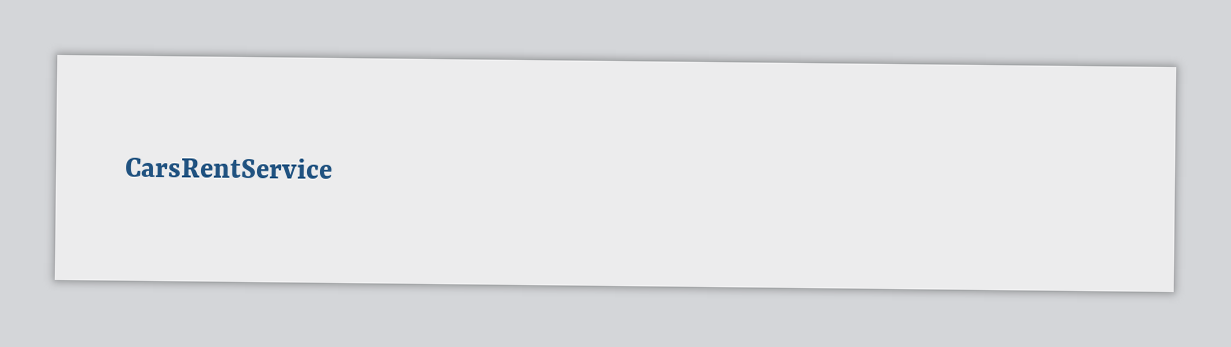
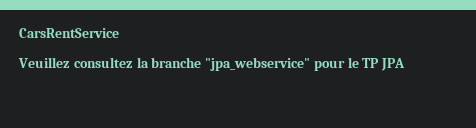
(333, 167) none -> [18,57,406,71] // Veuillez consultez la branche "jpa_webservice" pour le TP JPA

